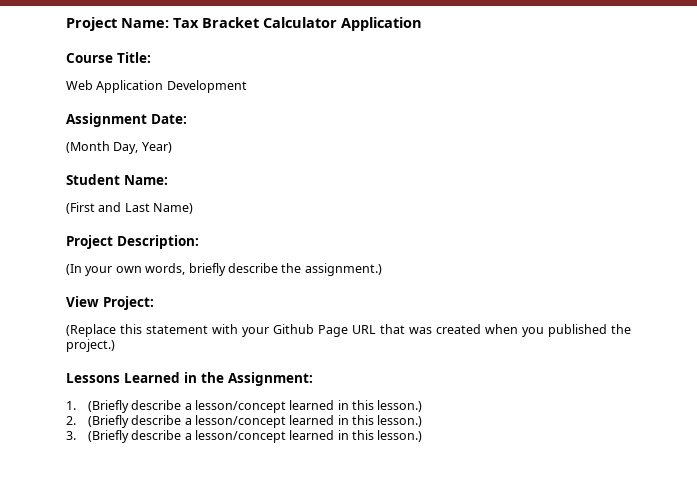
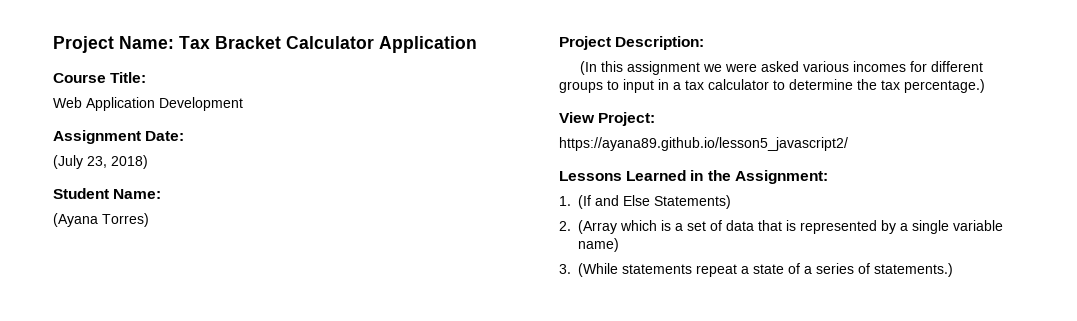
[66,141,172,154] (Month Day, Year) -> [53,155,148,169] (July 23, 2018)
[66,202,194,214] (First and Last Name) -> [53,213,149,227] (Ayana Torres)
[85,263,382,276] [66,296,154,310] [66,324,631,337] [66,339,115,352] your own words, briefly describe the assignment.) // View Project: // (Replace this statement with your Github Page URL that was created when you published the project.) -> [601,61,984,75] [559,79,985,93] [559,112,656,126] [559,137,848,151] this assignment we were asked various incomes for different groups to input in a tax calculator to determine the tax percentage.) // View Project: // https://ayana89.github.io/lesson5_javascript2/
[87,400,423,413] [66,415,423,428] [66,430,423,443] (Briefly describe a lesson/concept learned in this lesson.) // 2. (Briefly describe a lesson/concept learned in this lesson.) // 3. (Briefly describe a lesson/concept learned in this lesson.) -> [578,195,731,209] [559,220,1003,234] [578,238,619,252] [559,263,953,277] (If and Else Statements) // 2. (Array which is a set of data that is represented by a single variable name) // 3. (While statements repeat a state of a series of statements.)

